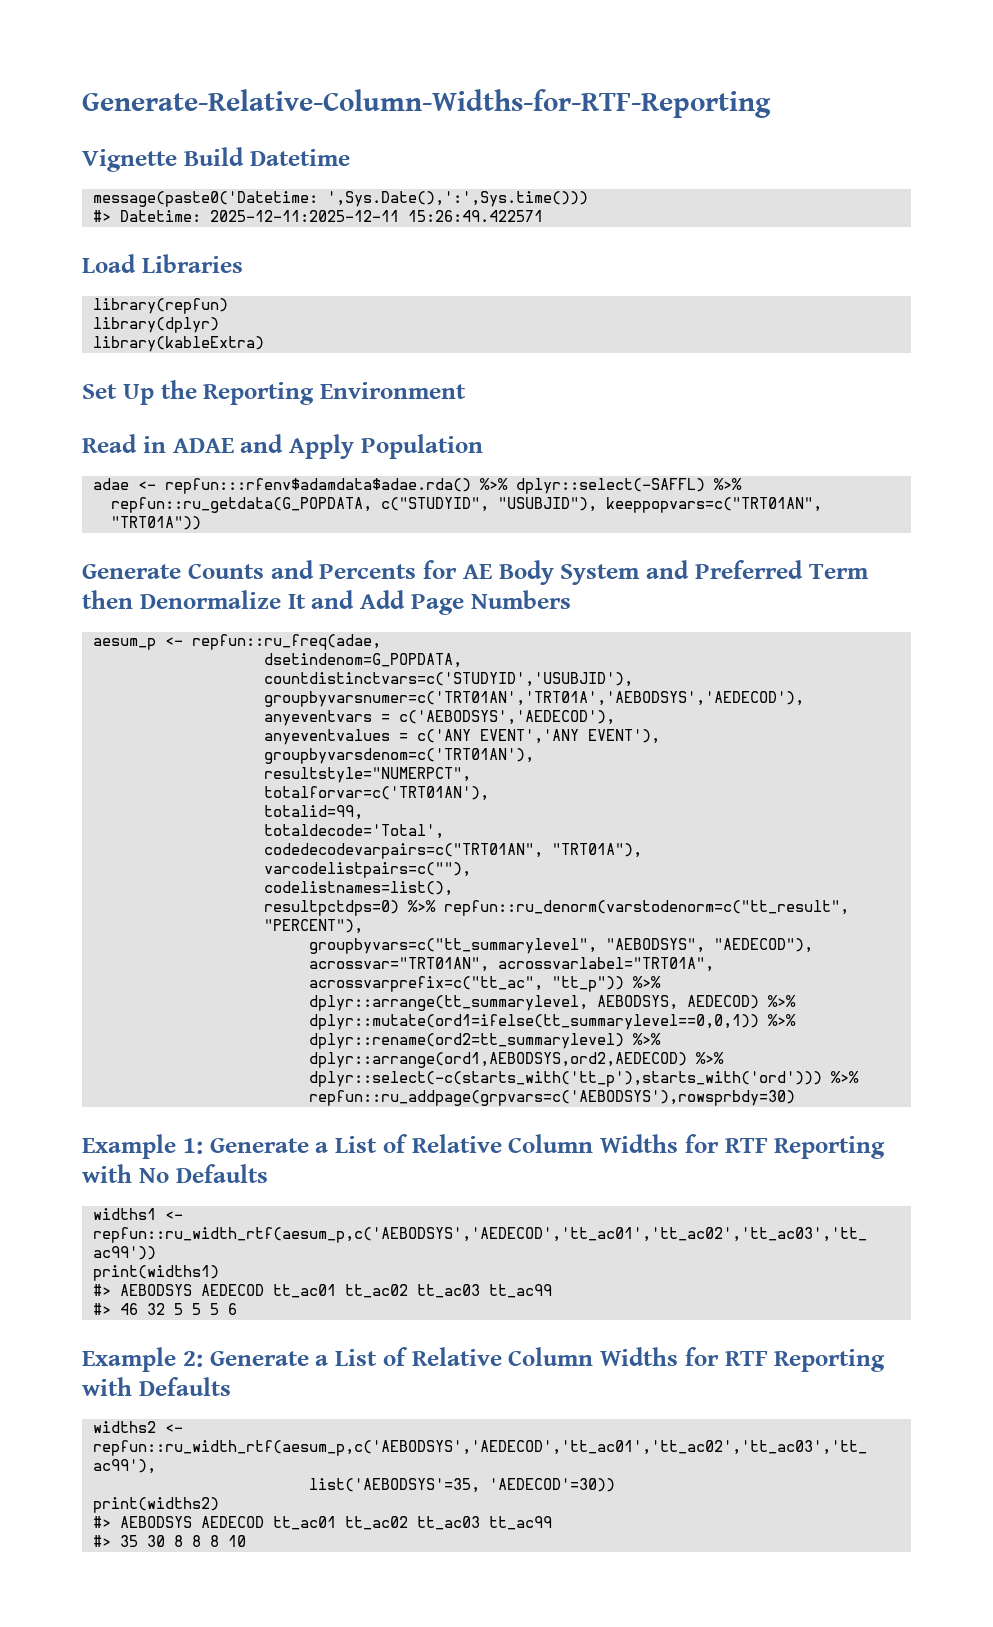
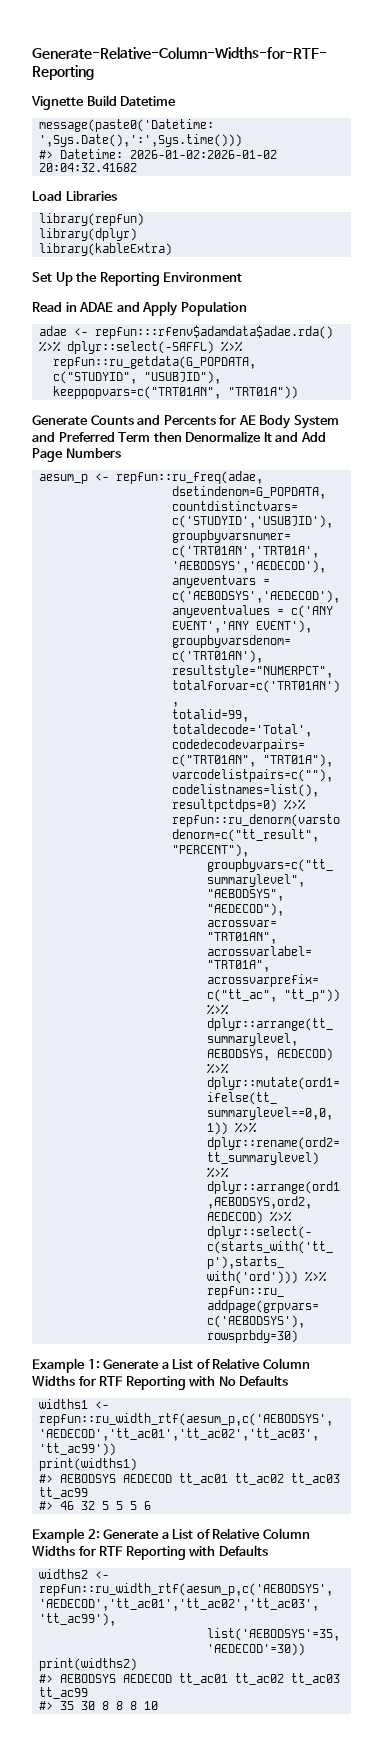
[210,210,544,222] 2025-12-11:2025-12-11 15:26:49.422571 -> [129,150,277,159] [38,163,137,172] 2026-01-02:2026-01-02 20:04:32.41682

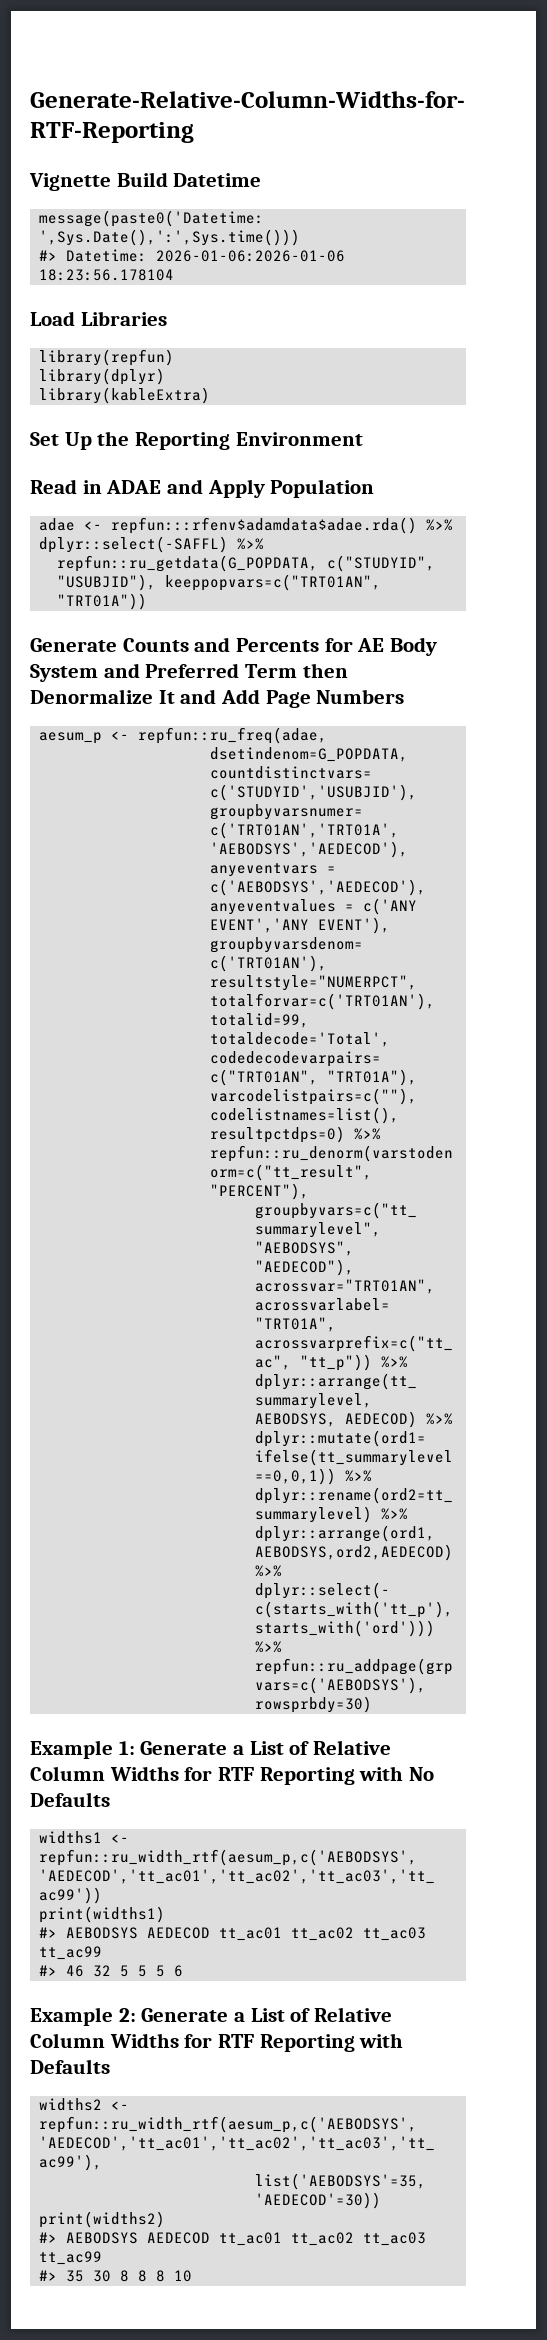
[129,150,277,159] [38,163,137,172] 2026-01-02:2026-01-02 20:04:32.41682 -> [156,250,345,262] [39,269,174,281] 2026-01-06:2026-01-06 18:23:56.178104

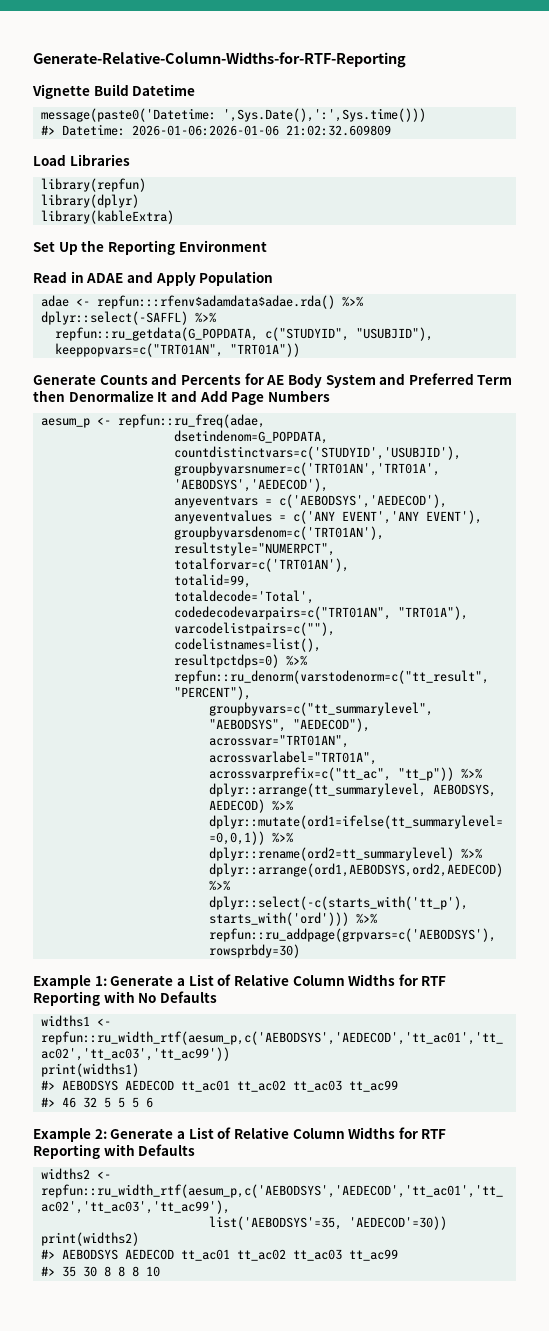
[39,269,174,281] 18:23:56.178104 -> [286,125,392,136] 21:02:32.609809

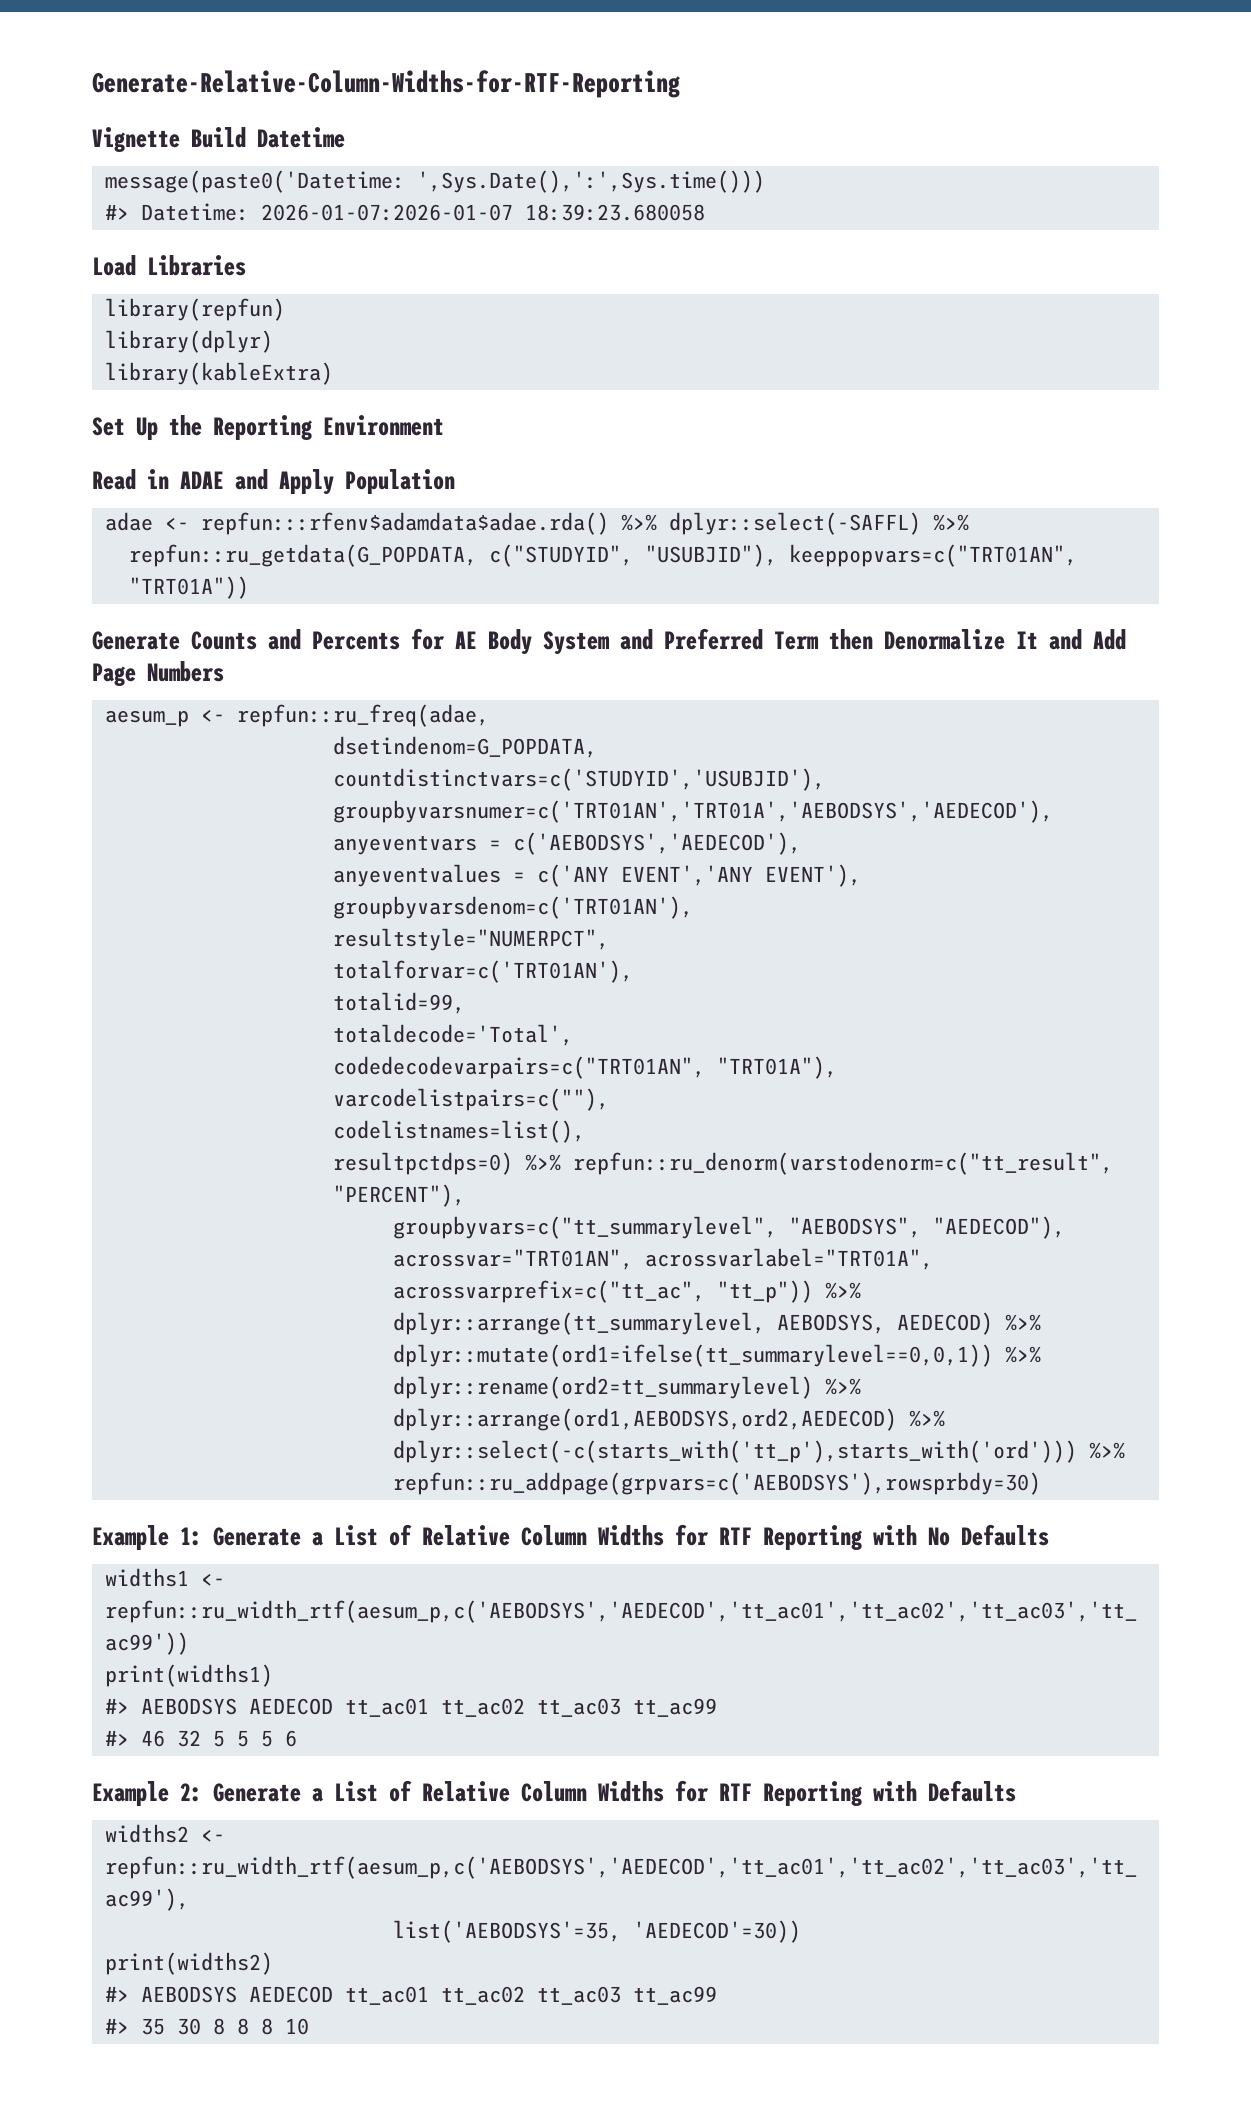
[132,125,392,136] 2026-01-06:2026-01-06 21:02:32.609809 -> [260,204,705,221] 2026-01-07:2026-01-07 18:39:23.680058

